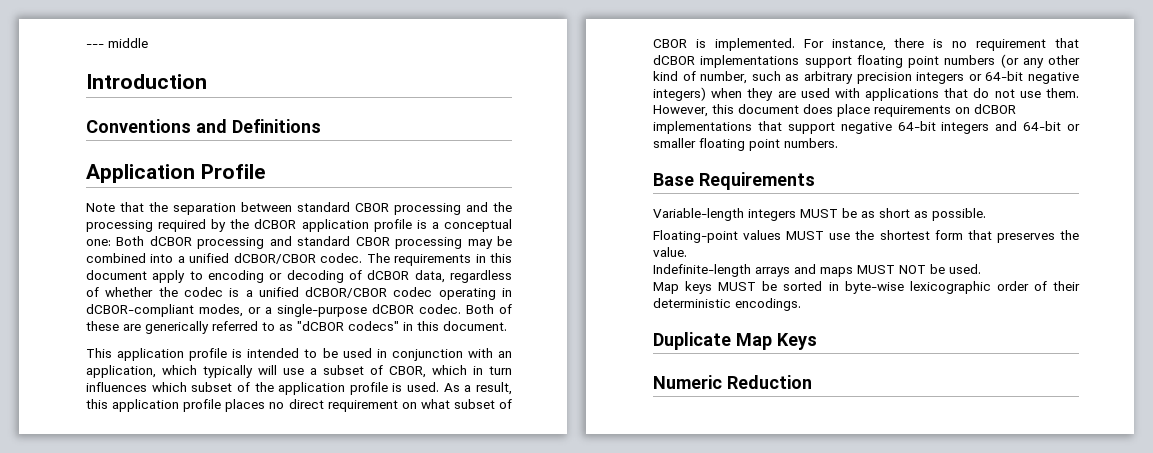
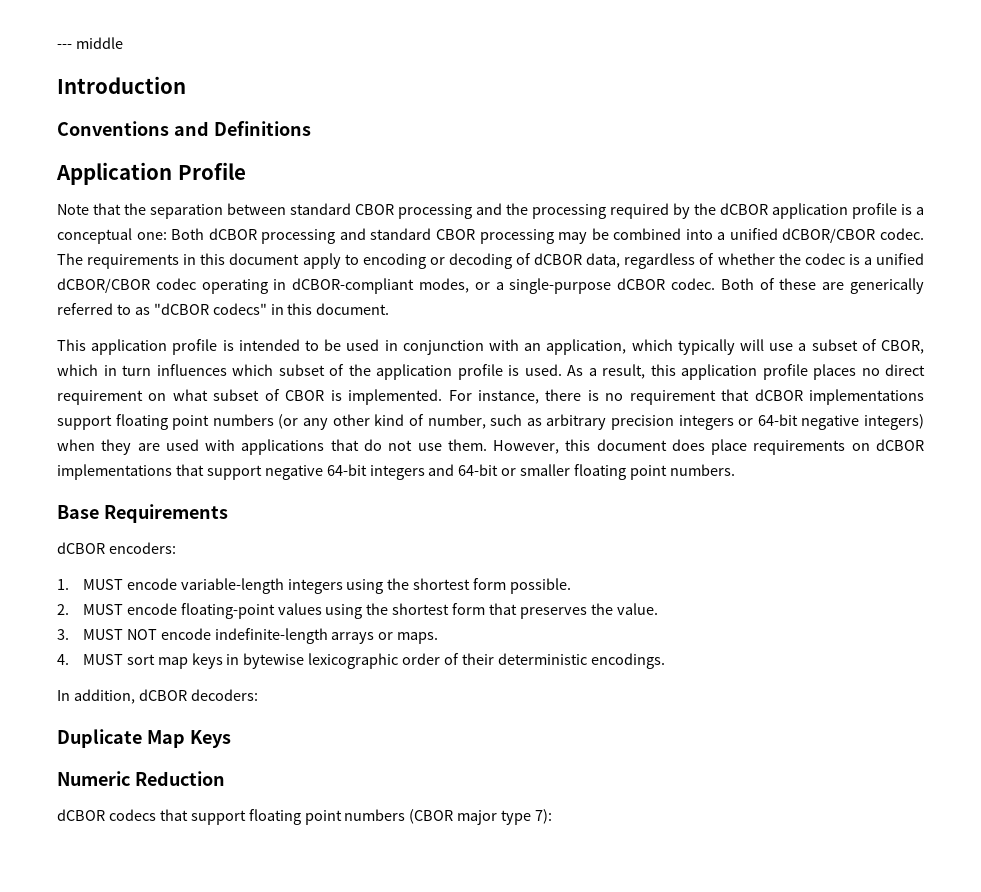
[653,208,986,221] [653,230,851,243] Variable-length integers MUST be as short as possible. // Floating-point values MUST use -> [57,542,176,554] [57,578,572,594] [57,603,363,619] dCBOR encoders: // 1. MUST encode variable-length integers using the shortest form possible. // 2. MUST encode floating-point values using
[653,264,981,277] [653,281,904,294] Indefinite-length arrays and maps MUST NOT be used. // Map keys MUST be sorted in byte-wise -> [57,628,439,644] [57,653,305,669] 3. MUST NOT encode indefinite-length arrays or maps. // 4. MUST sort map keys in bytewise
(801, 304) none -> [57,689,258,704] // In addition, dCBOR decoders:
(812, 382) none -> [57,809,553,825] // dCBOR codecs that support floating point numbers (CBOR major type 7):

